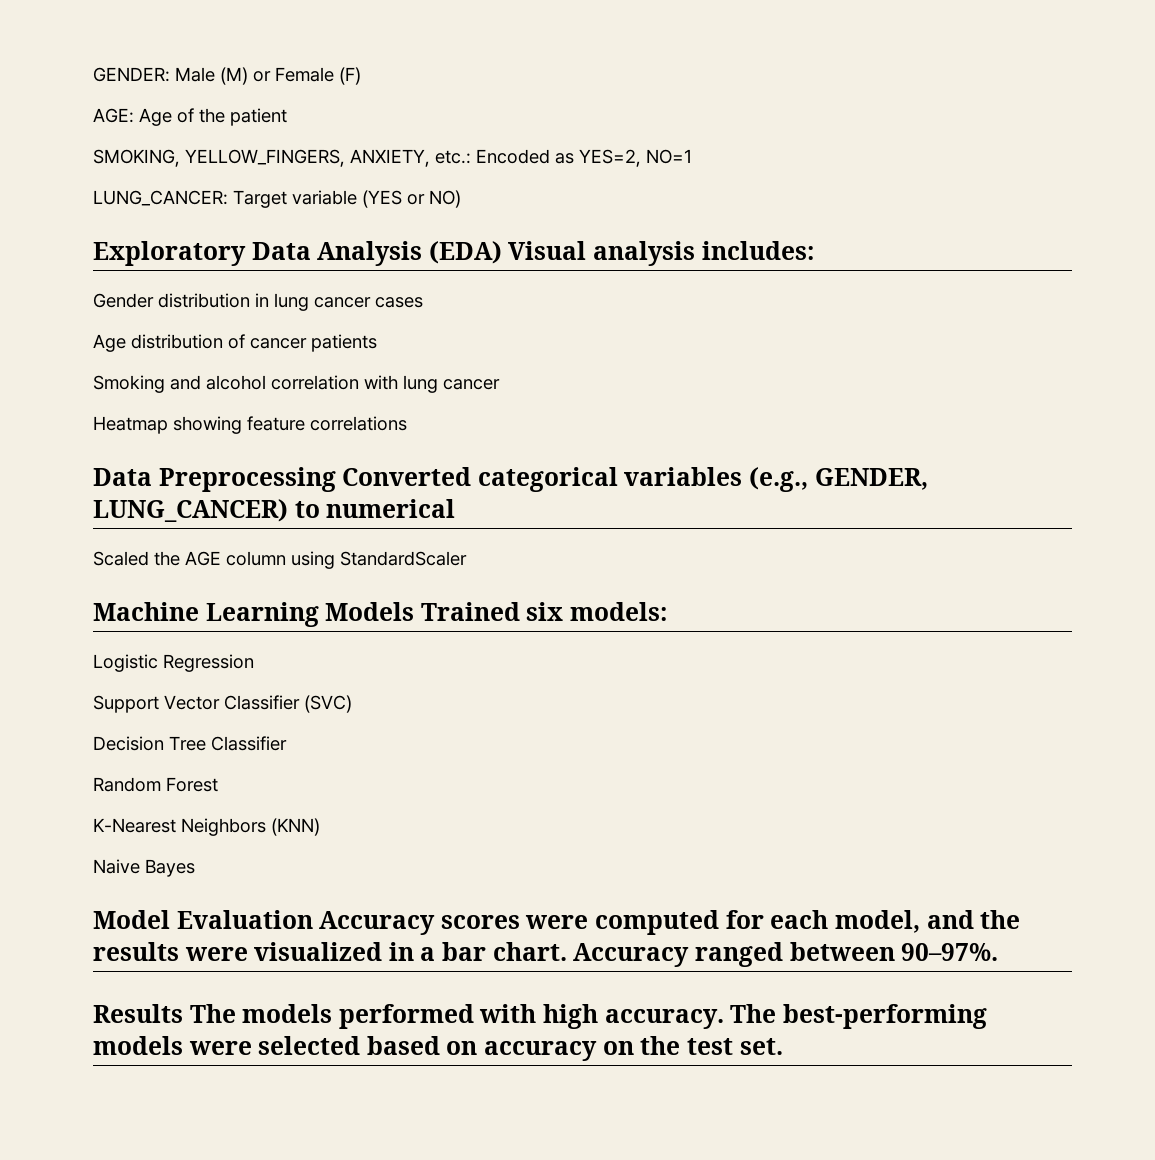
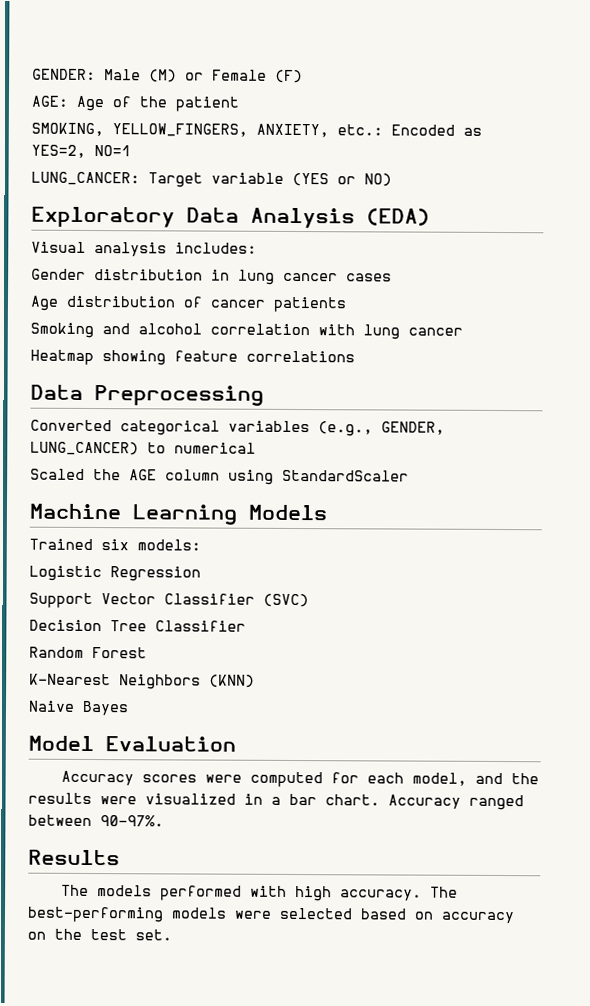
(502, 252) none -> (430, 217) //
(336, 479) none -> (264, 395) //
(415, 611) none -> (327, 512) //
(313, 919) none -> (236, 744) //
(183, 1013) none -> (120, 857) //

